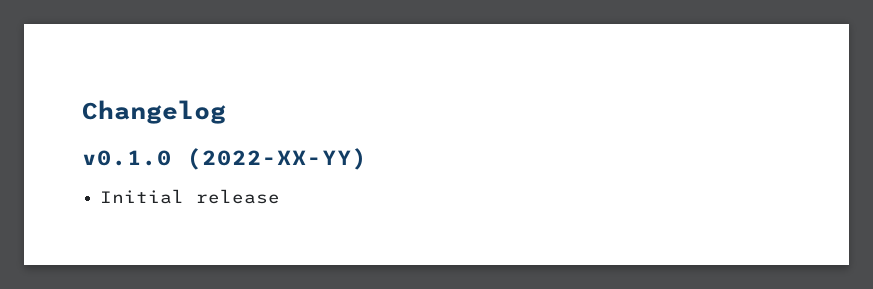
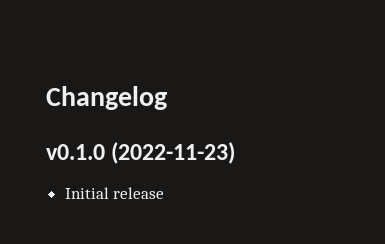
[187,148,367,170] (2022-XX-YY) -> [111,142,236,164] (2022-11-23)

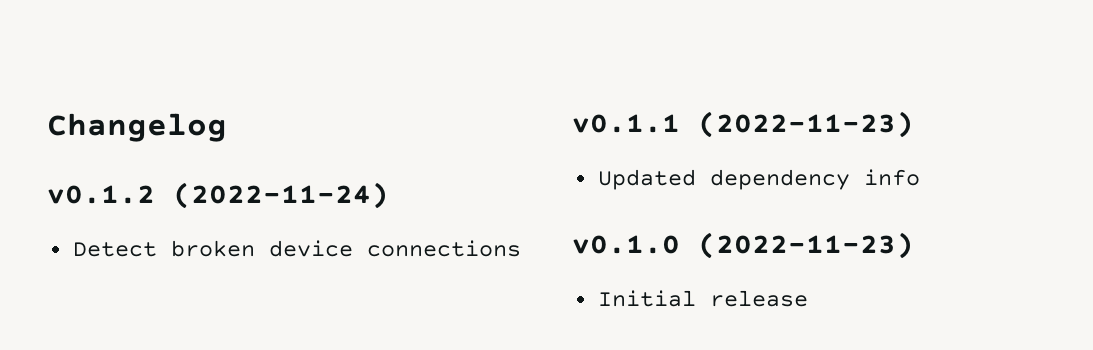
(167, 98) none -> [47,182,389,209] [72,240,521,257] [572,111,914,138] [597,169,920,190] // v0.1.2 (2022-11-24) // Detect broken device connections // v0.1.1 (2022-11-23) // Updated dependency info

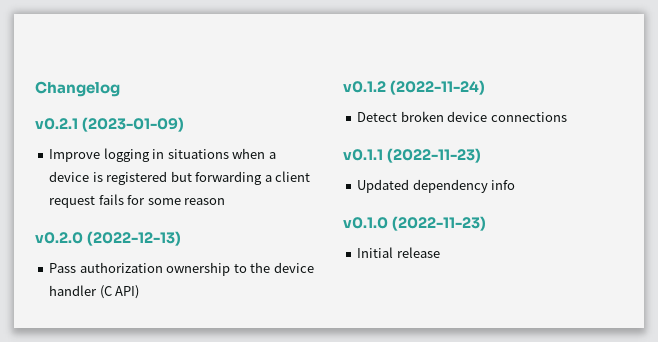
(227, 127) none -> [35,117,184,132] [49,148,276,162] [49,171,311,185] [49,194,226,208] [35,231,181,246] [49,262,314,276] [49,285,140,299] // v0.2.1 (2023-01-09) // Improve logging in situations when a device is registered but forwarding a client request fails for some reason // v0.2.0 (2022-12-13) // Pass authorization ownership to the device handler (C API)

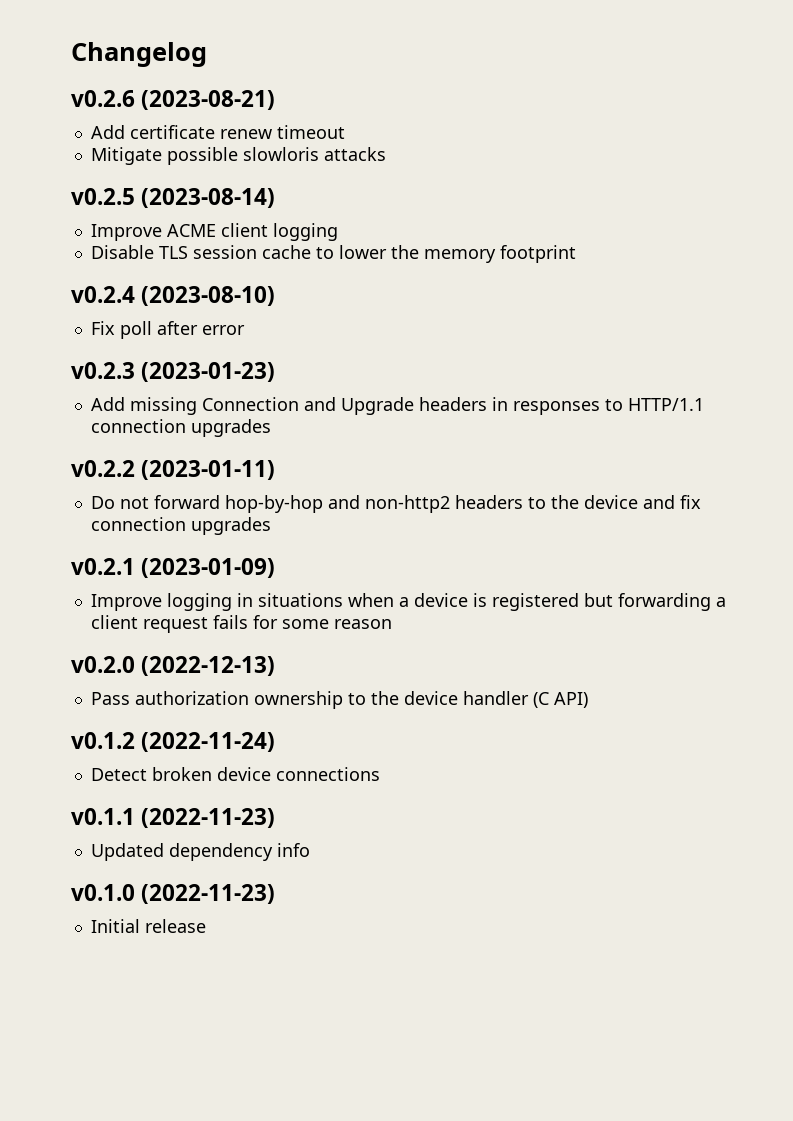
(120, 89) none -> [71,90,276,110] [90,125,345,139] [90,147,386,165] [71,188,276,208] [90,223,338,241] [90,245,576,263] [71,286,276,306] [90,321,245,339] [71,362,276,382] [90,397,704,415] [90,419,271,437] [71,460,276,480] [90,495,701,513] [90,517,271,535] // v0.2.6 (2023-08-21) // Add certificate renew timeout // Mitigate possible slowloris attacks // v0.2.5 (2023-08-14) // Improve ACME client logging // Disable TLS session cache to lower the memory footprint // v0.2.4 (2023-08-10) // Fix poll after error // v0.2.3 (2023-01-23) // Add missing Connection and Upgrade headers in responses to HTTP/1.1 connection upgrades // v0.2.2 (2023-01-11) // Do not forward hop-by-hop and non-http2 headers to the device and fix connection upgrades

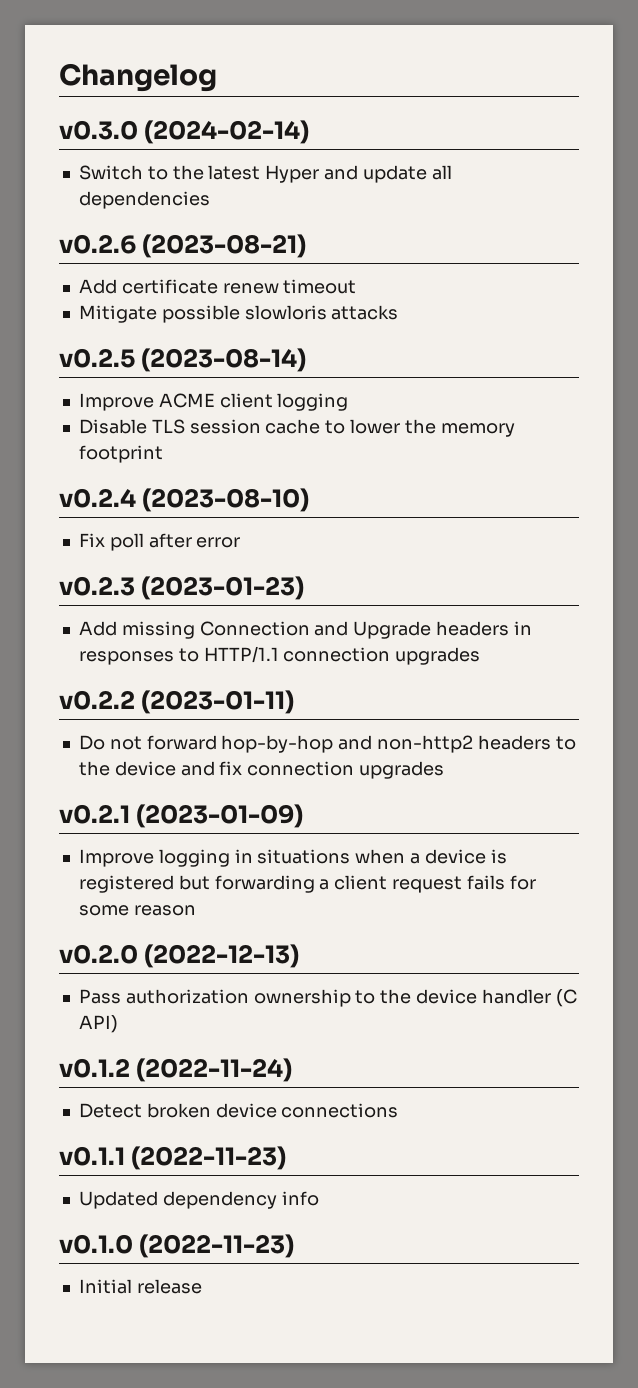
(207, 54) none -> [59,120,310,144] [78,165,452,183] [78,191,210,209] // v0.3.0 (2024-02-14) // Switch to the latest Hyper and update all dependencies

